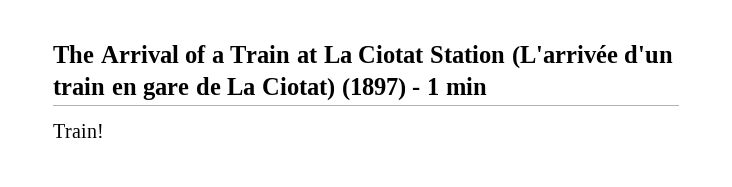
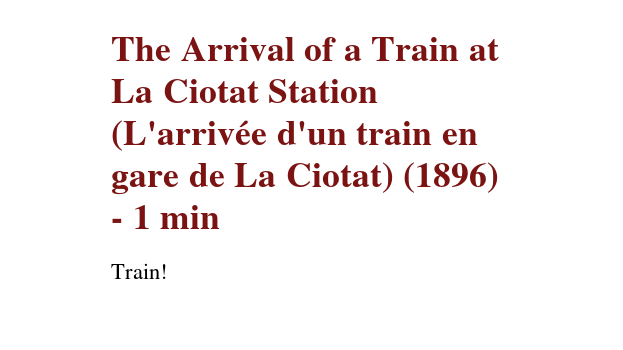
[341,78,406,101] (1897) -> [403,162,500,193] (1896)

